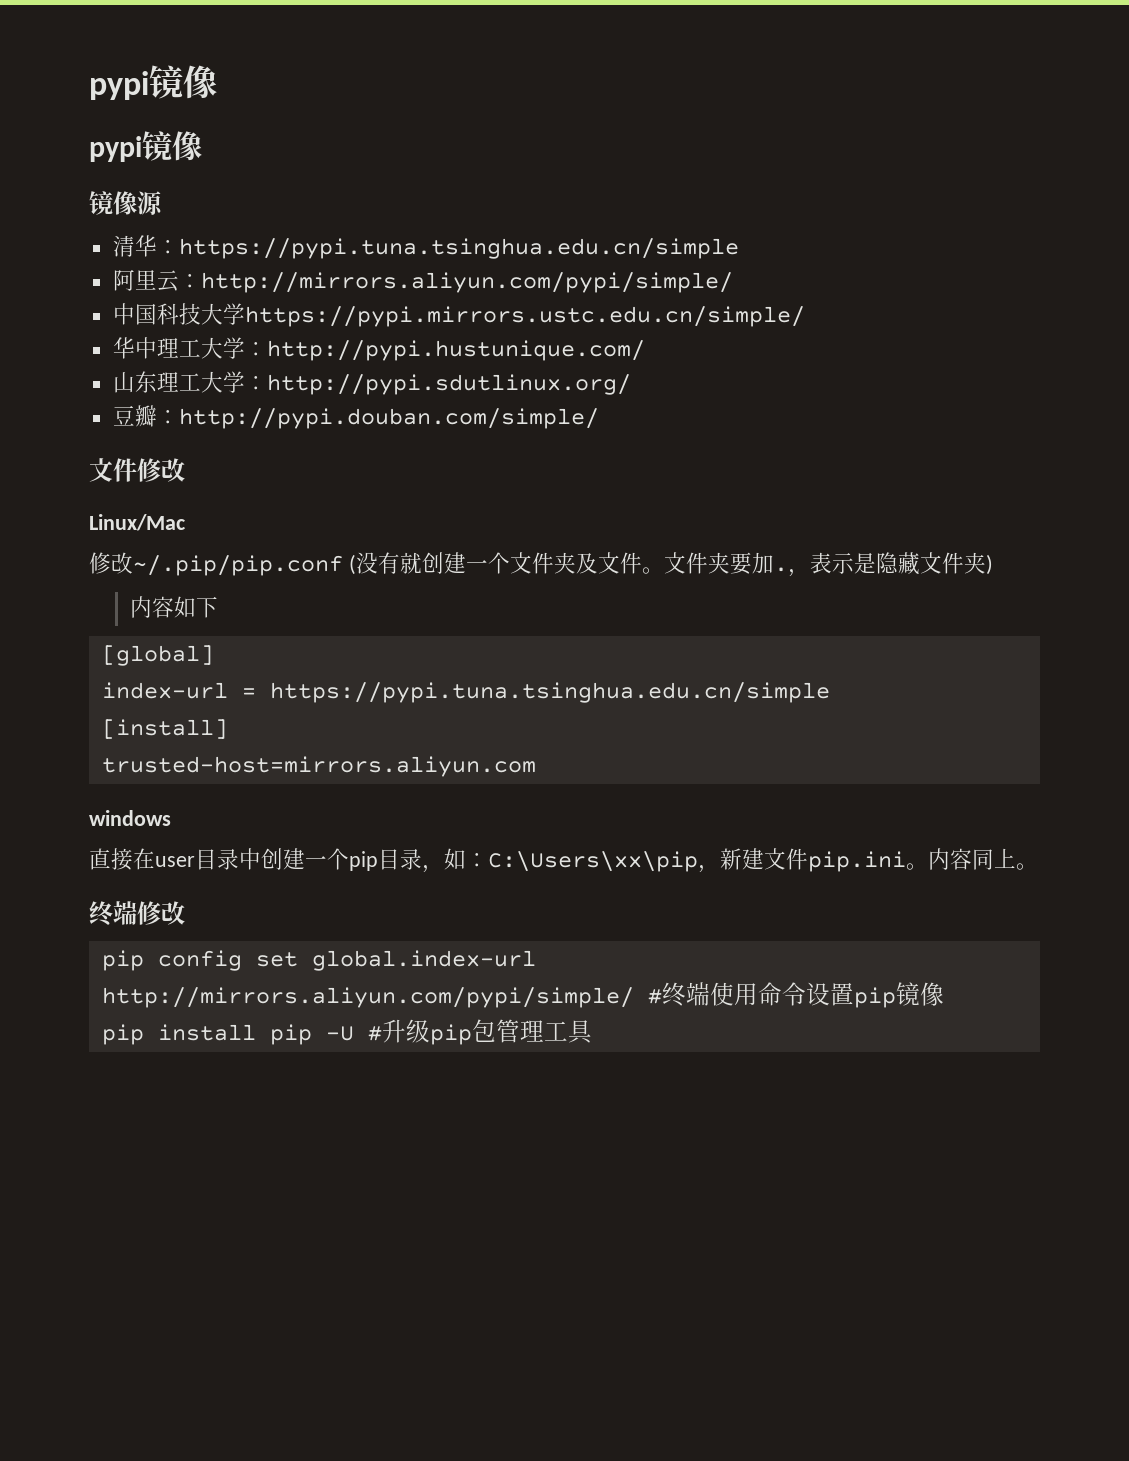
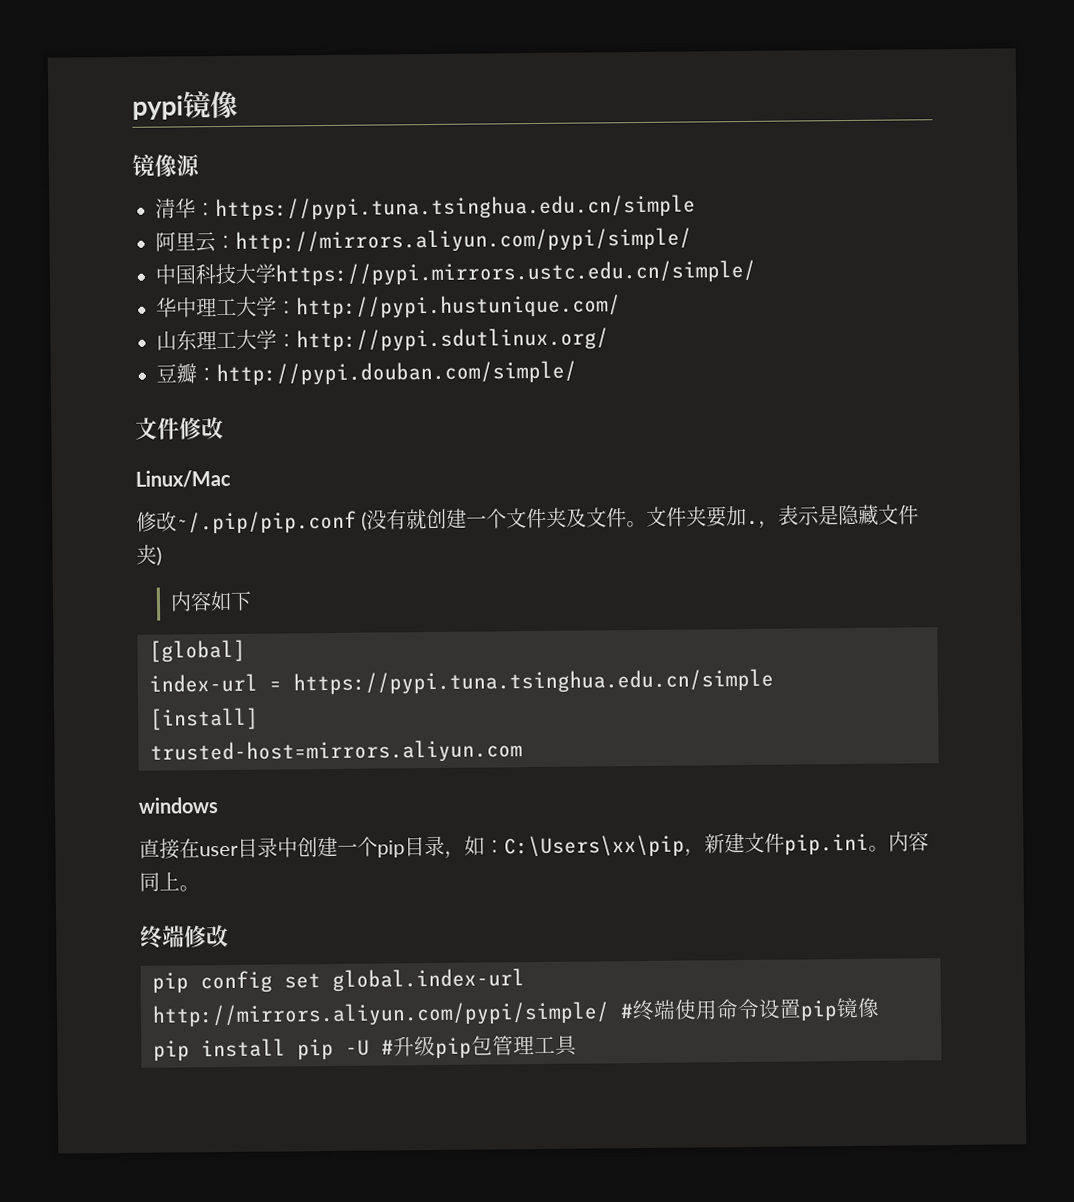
[89,65,217,100] [89,131,202,162] pypi镜像 // pypi镜像 -> [132,90,238,120] pypi镜像

